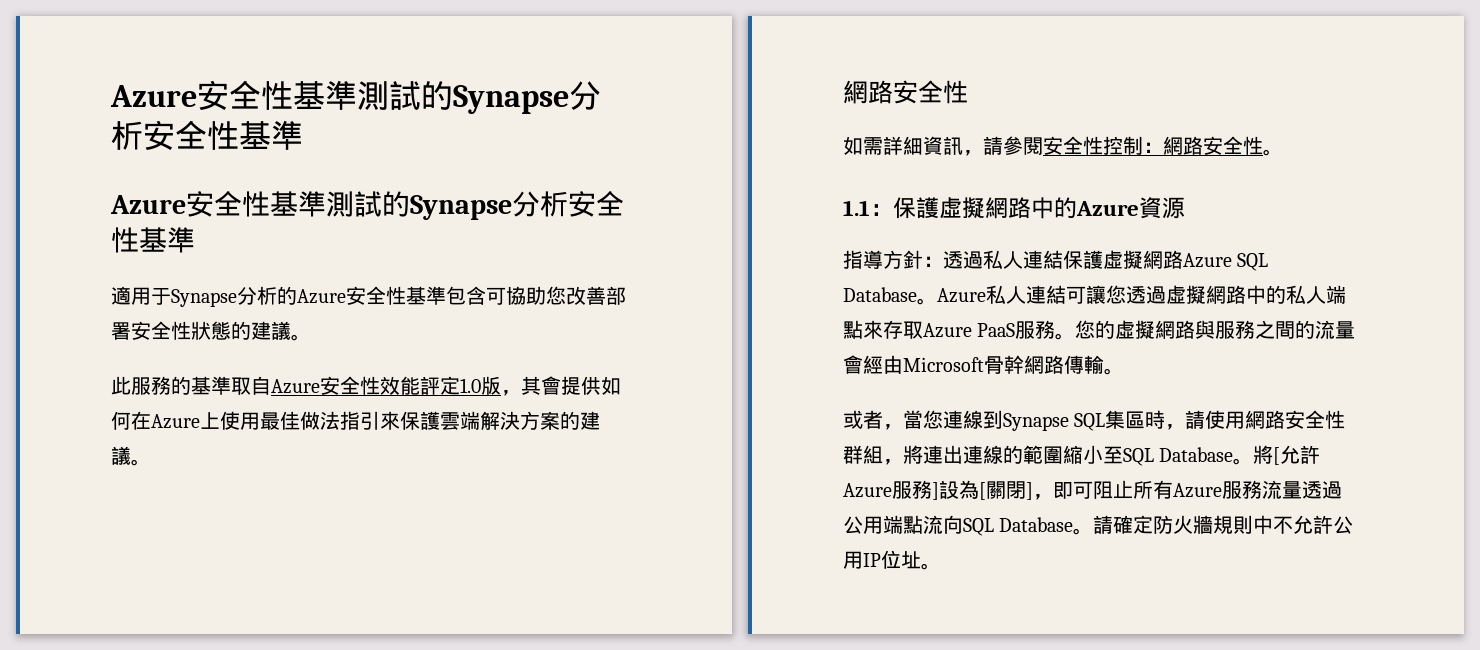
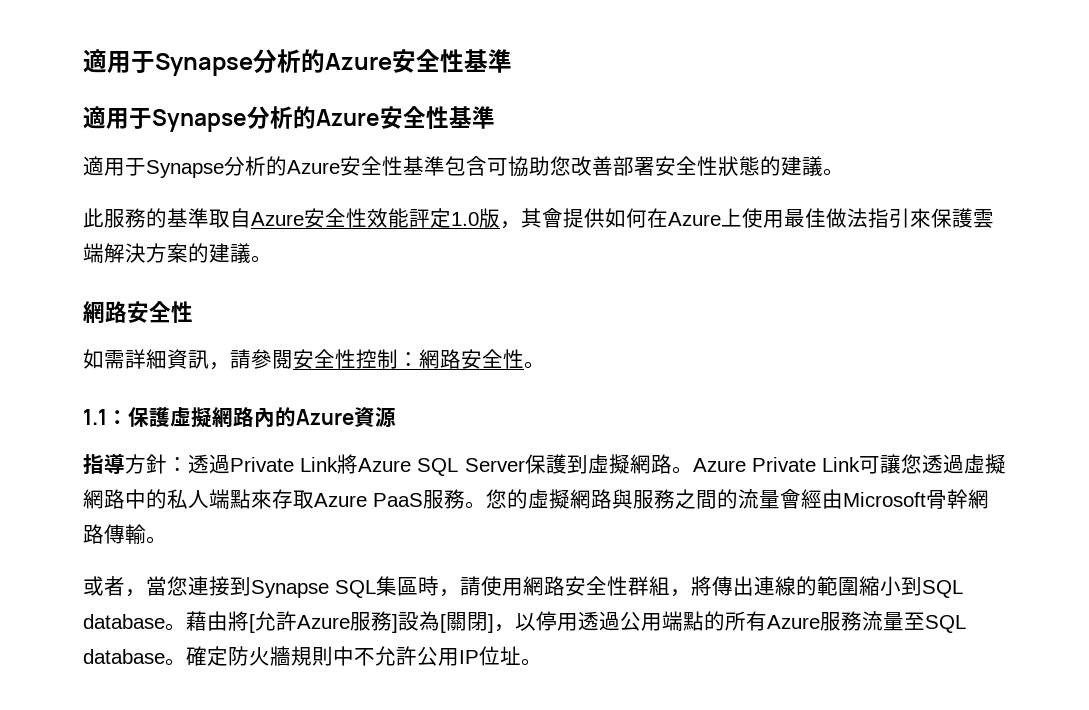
[110,80,601,114] [111,120,303,150] [110,191,624,220] [111,227,195,253] Azure安全性基準測試的Synapse分析安全性基準 // Azure安全性基準測試的Synapse分析安全性基準 -> [83,49,512,76] [83,106,495,132] 適用于Synapse分析的Azure安全性基準 // 適用于Synapse分析的Azure安全性基準
[1031,197,1054,219] 中 -> [254,408,275,428] 內
[983,250,1269,271] [843,285,1066,305] 私人連結保護虛擬網路Azure SQL Database。Azure私人連結 -> [230,454,860,476] Private Link將Azure SQL Server保護到虛擬網路。Azure Private Link
[963,410,983,429] 線 -> [209,576,230,596] 接
[923,445,943,464] 連 -> [712,576,733,596] 傳
[1103,446,1254,466] 至SQL Database。 -> [901,577,963,598] [83,611,228,631] 到SQL database。藉由
[1053,480,1342,499] [843,515,1114,536] 即可阻止所有Azure服務流量透過公用端點流向SQL Database。請 -> [515,611,966,633] [83,649,186,666] 以停用透過公用端點的所有Azure服務流量至SQL database。

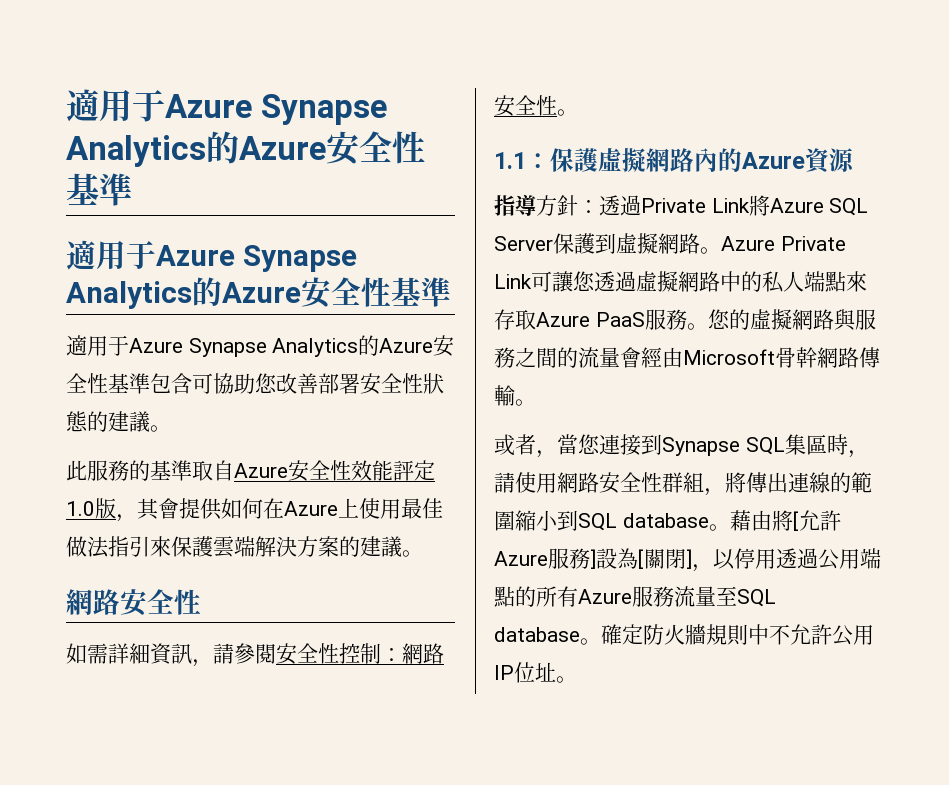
[83,49,512,76] [83,106,495,132] [83,156,266,178] 適用于Synapse分析的Azure安全性基準 // 適用于Synapse分析的Azure安全性基準 // 適用于Synapse分析 -> [66,89,387,125] [66,131,425,167] [66,173,132,206] [66,240,357,272] [66,277,451,309] [66,335,359,357] 適用于Azure Synapse Analytics的Azure安全性基準 // 適用于Azure Synapse Analytics的Azure安全性基準 // 適用于Azure Synapse Analytics

